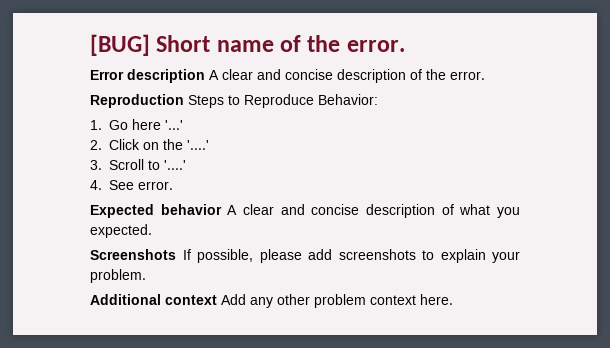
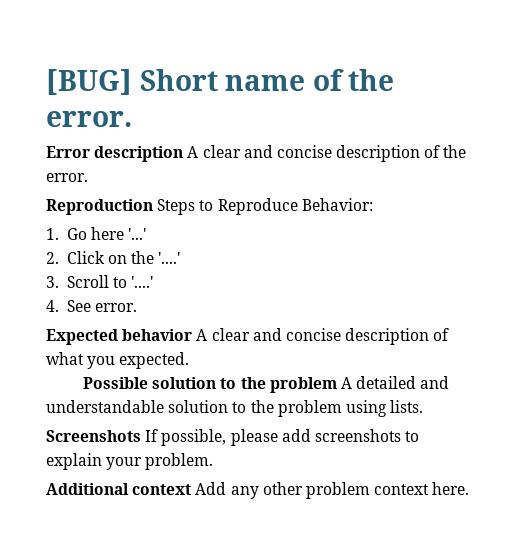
(152, 231) none -> [83,376,450,393] [46,400,424,417] // Possible solution to the problem A detailed and understandable solution to the problem using lists.

